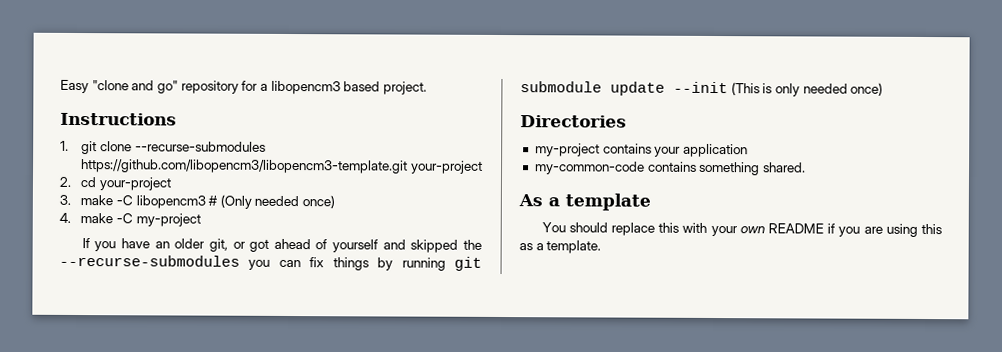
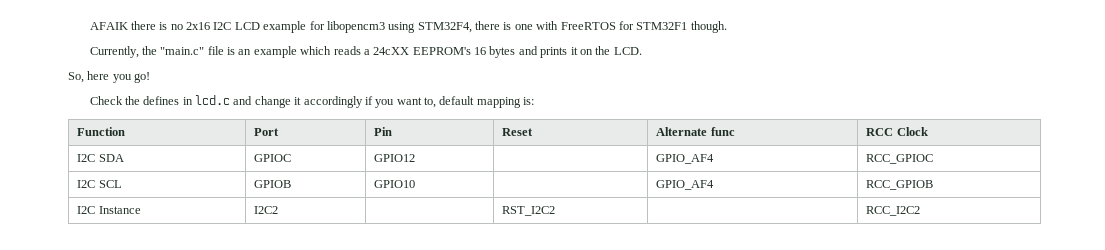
[60,79,427,95] [60,112,177,126] [60,140,266,155] [81,159,483,174] [59,176,171,191] [59,194,336,209] [59,212,201,227] [81,238,483,253] [59,254,483,271] [520,81,884,97] [520,115,627,128] [534,143,748,158] [534,161,806,176] [518,193,651,211] [541,222,942,237] [519,240,602,254] Easy "clone and go" repository for a libopencm3 based project. // Instructions // 1. git clone --recurse-submodules https://github.com/libopencm3/libopencm3-template.git your-project // 2. cd your-project // 3. make -C libopencm3 # (Only needed once) // 4. make -C my-project // If you have an older git, or got ahead of yourself and skipped the --recurse-submodules you can fix things by running git submodule update --init (This is only needed once) // Directories // my-project contains your application // my-common-code contains something shared. // As a template // You should replace this with your own README if you are using this as a template. -> [89,21,727,33] [89,46,642,58] [68,71,151,83] [89,95,535,108] [77,127,126,136] [254,128,280,136] [374,127,393,136] [502,128,534,136] [656,127,735,136] [866,127,928,136] [77,154,124,162] [254,154,292,162] [374,154,416,162] [656,154,715,164] [866,154,934,164] [77,180,122,188] [254,180,292,188] [374,180,416,188] [656,180,715,190] [866,180,934,190] [77,206,141,214] [254,206,279,214] [502,206,556,216] [866,206,921,216] AFAIK there is no 2x16 I2C LCD example for libopencm3 using STM32F4, there is one with FreeRTOS for STM32F1 though. // Currently, the "main.c" file is an example which reads a 24cXX EEPROM's 16 bytes and prints it on the LCD. // So, here you go! // Check the defines in lcd.c and change it accordingly if you want to, default mapping is: // Function | Port | Pin | Reset | Alternate func | RCC Clock // I2C SDA | GPIOC | GPIO12 | | GPIO_AF4 | RCC_GPIOC // I2C SCL | GPIOB | GPIO10 | | GPIO_AF4 | RCC_GPIOB // I2C Instance | I2C2 | | RST_I2C2 | | RCC_I2C2

